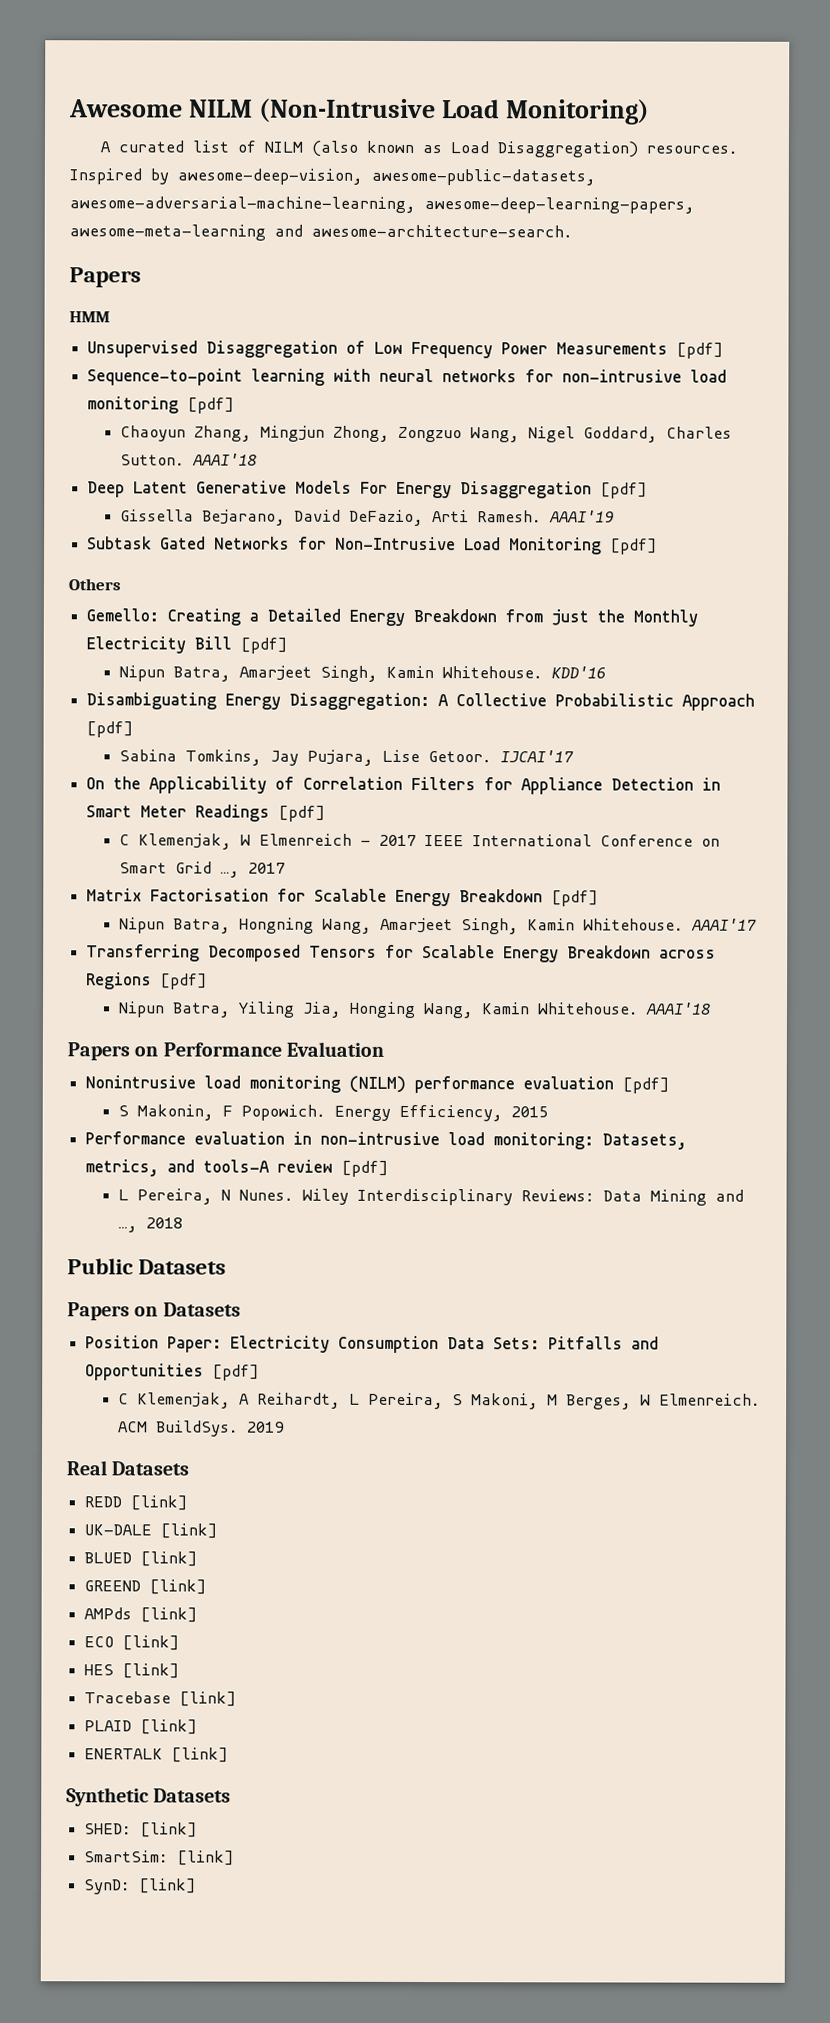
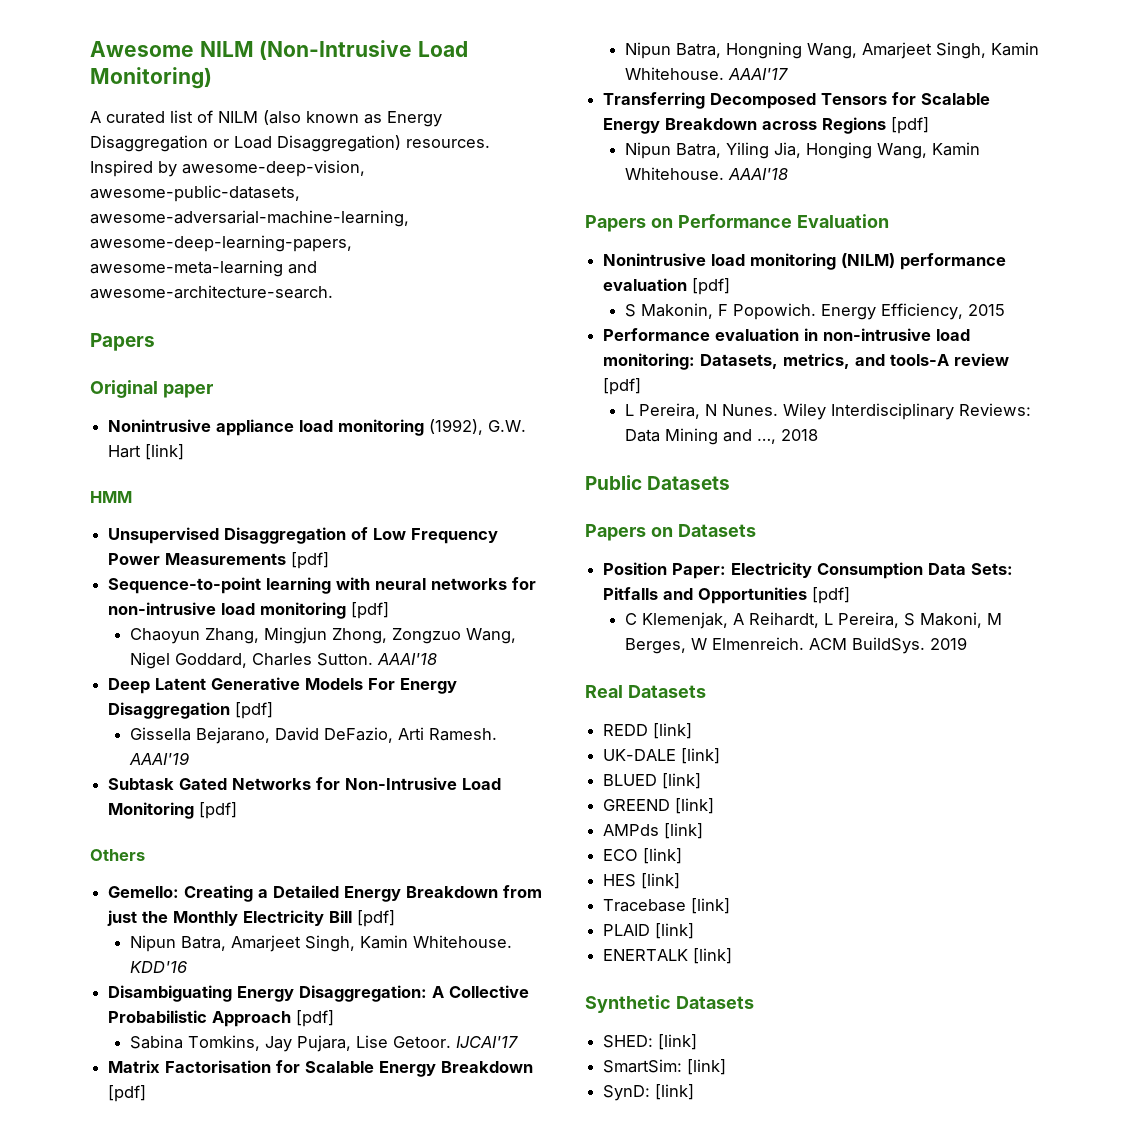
(443, 149) none -> [387,111,442,127] [90,135,229,152] Energy Disaggregation or
(141, 277) none -> [90,380,213,398] [108,419,527,436] [108,444,185,460] // Original paper // Nonintrusive appliance load monitoring (1992), G.W. Hart [link]
[86,776,722,795] [86,804,327,822] [119,833,721,850] [119,861,286,878] // On the Applicability of Correlation Filters for Appliance Detection in Smart Meter Readings [pdf] // C Klemenjak, W Elmenreich - 2017 IEEE International Conference on Smart Grid …, 2017 -> (518, 1042) none

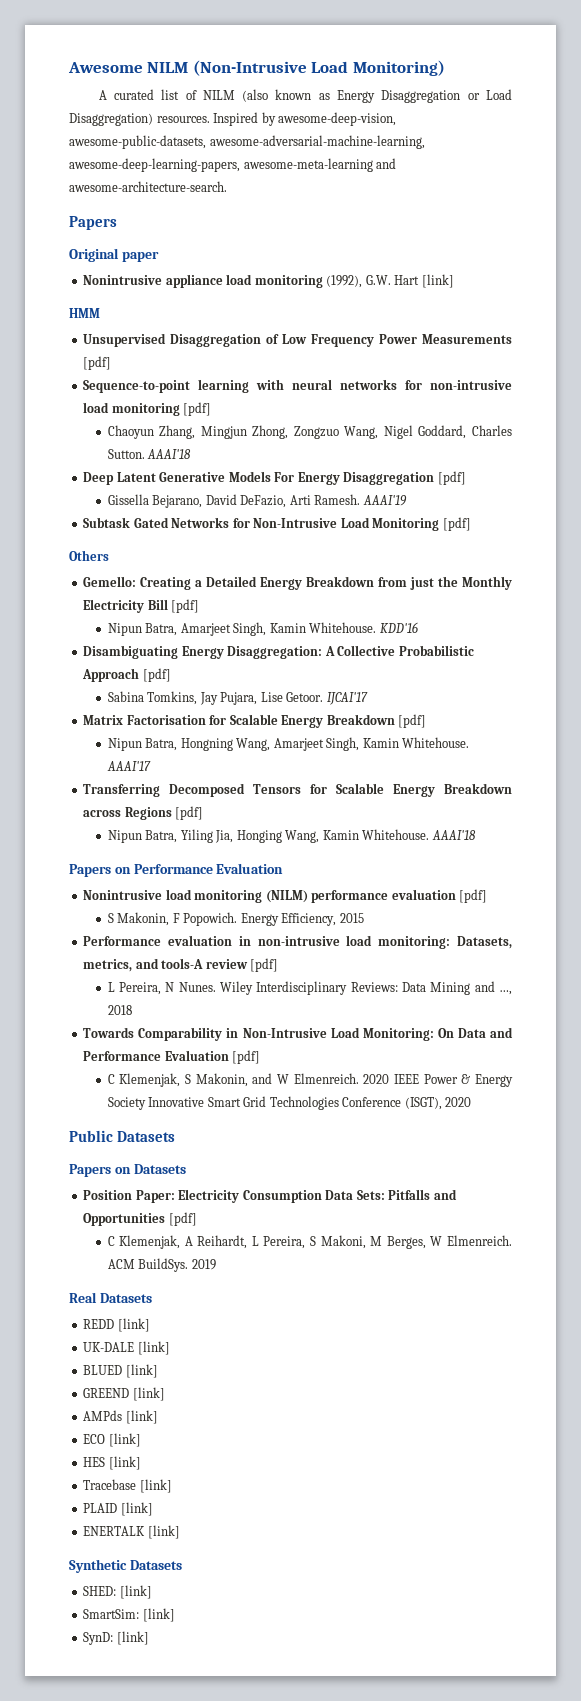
(818, 435) none -> [83,1027,513,1041] [83,1050,261,1064] [107,1073,513,1087] [107,1096,472,1110] // Towards Comparability in Non-Intrusive Load Monitoring: On Data and Performance Evaluation [pdf] // C Klemenjak, S Makonin, and W Elmenreich. 2020 IEEE Power & Energy Society Innovative Smart Grid Technologies Conference (ISGT), 2020

